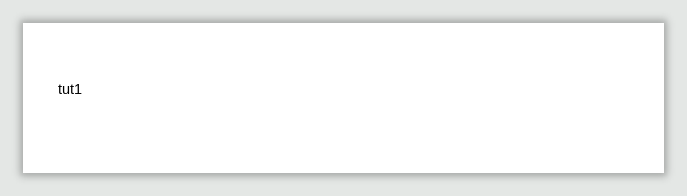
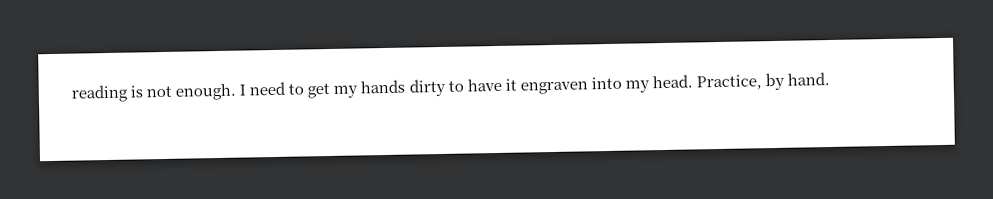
[58,84,82,94] tut1 -> [71,72,830,103] reading is not enough. I need to get my hands dirty to have it engraven into my head. Practice, by hand.

